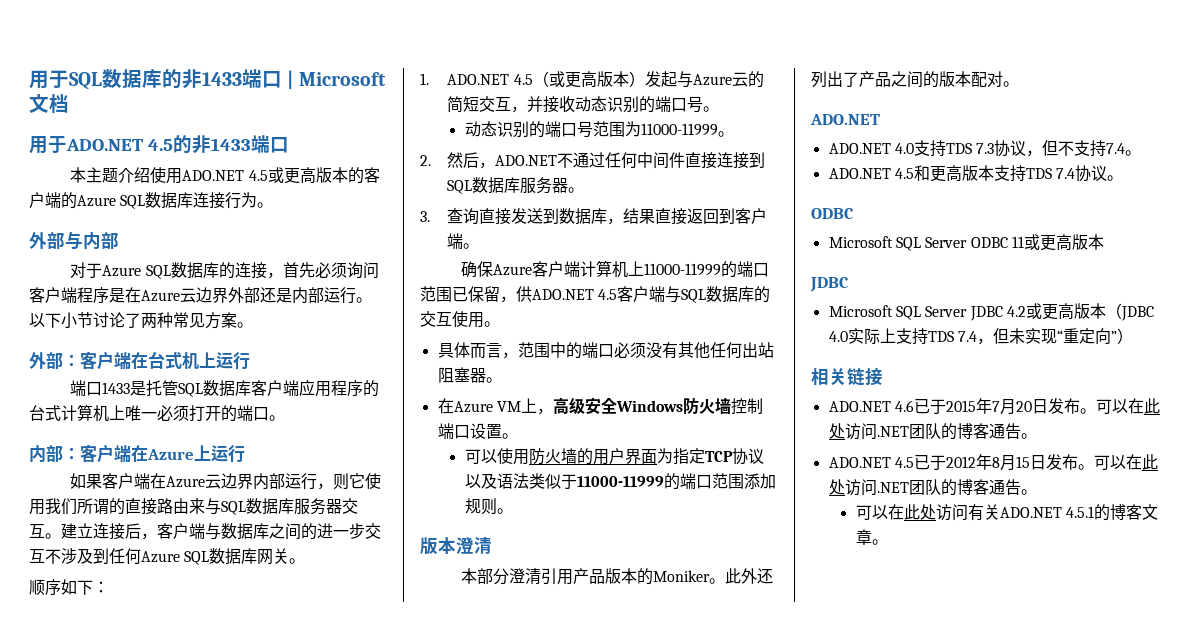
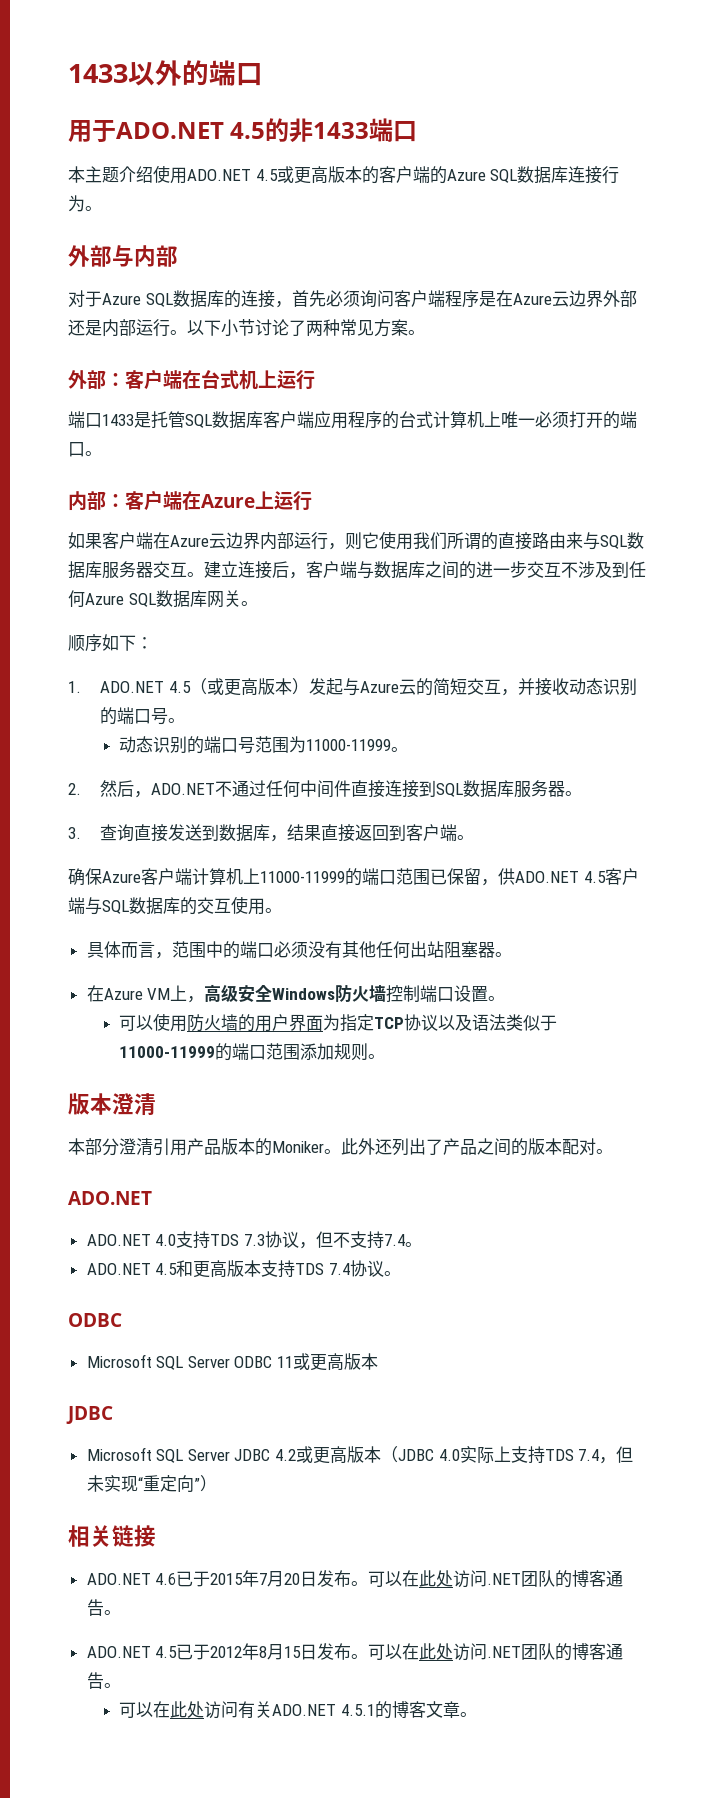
[29,69,386,90] [29,94,69,113] 用于SQL数据库的非1433端口 | Microsoft文档 -> [68,60,263,86] 1433以外的端口

